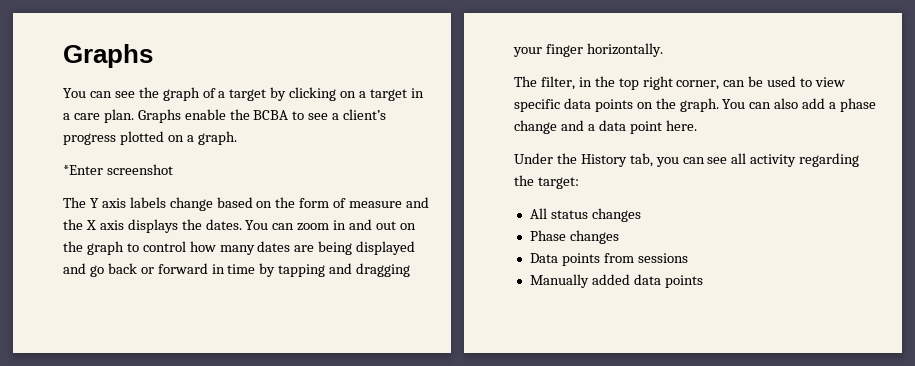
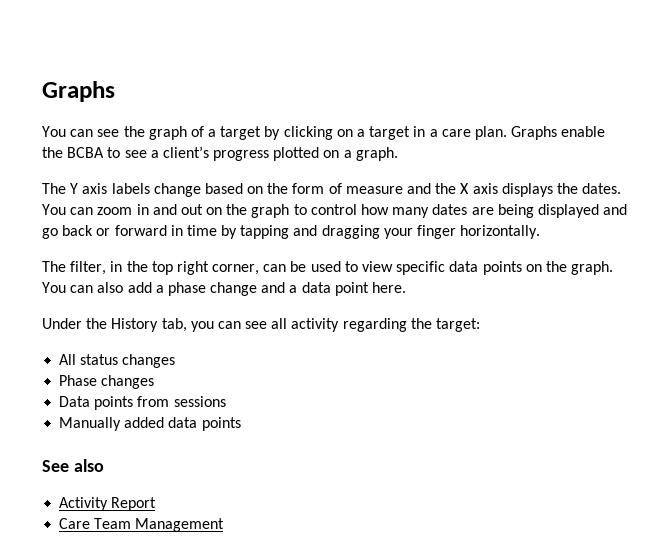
[63,164,173,175] // *Enter screenshot -> (398, 154) none
(703, 281) none -> [42,459,104,472] [59,497,157,511] [59,518,225,532] // See also // Activity Report // Care Team Management

